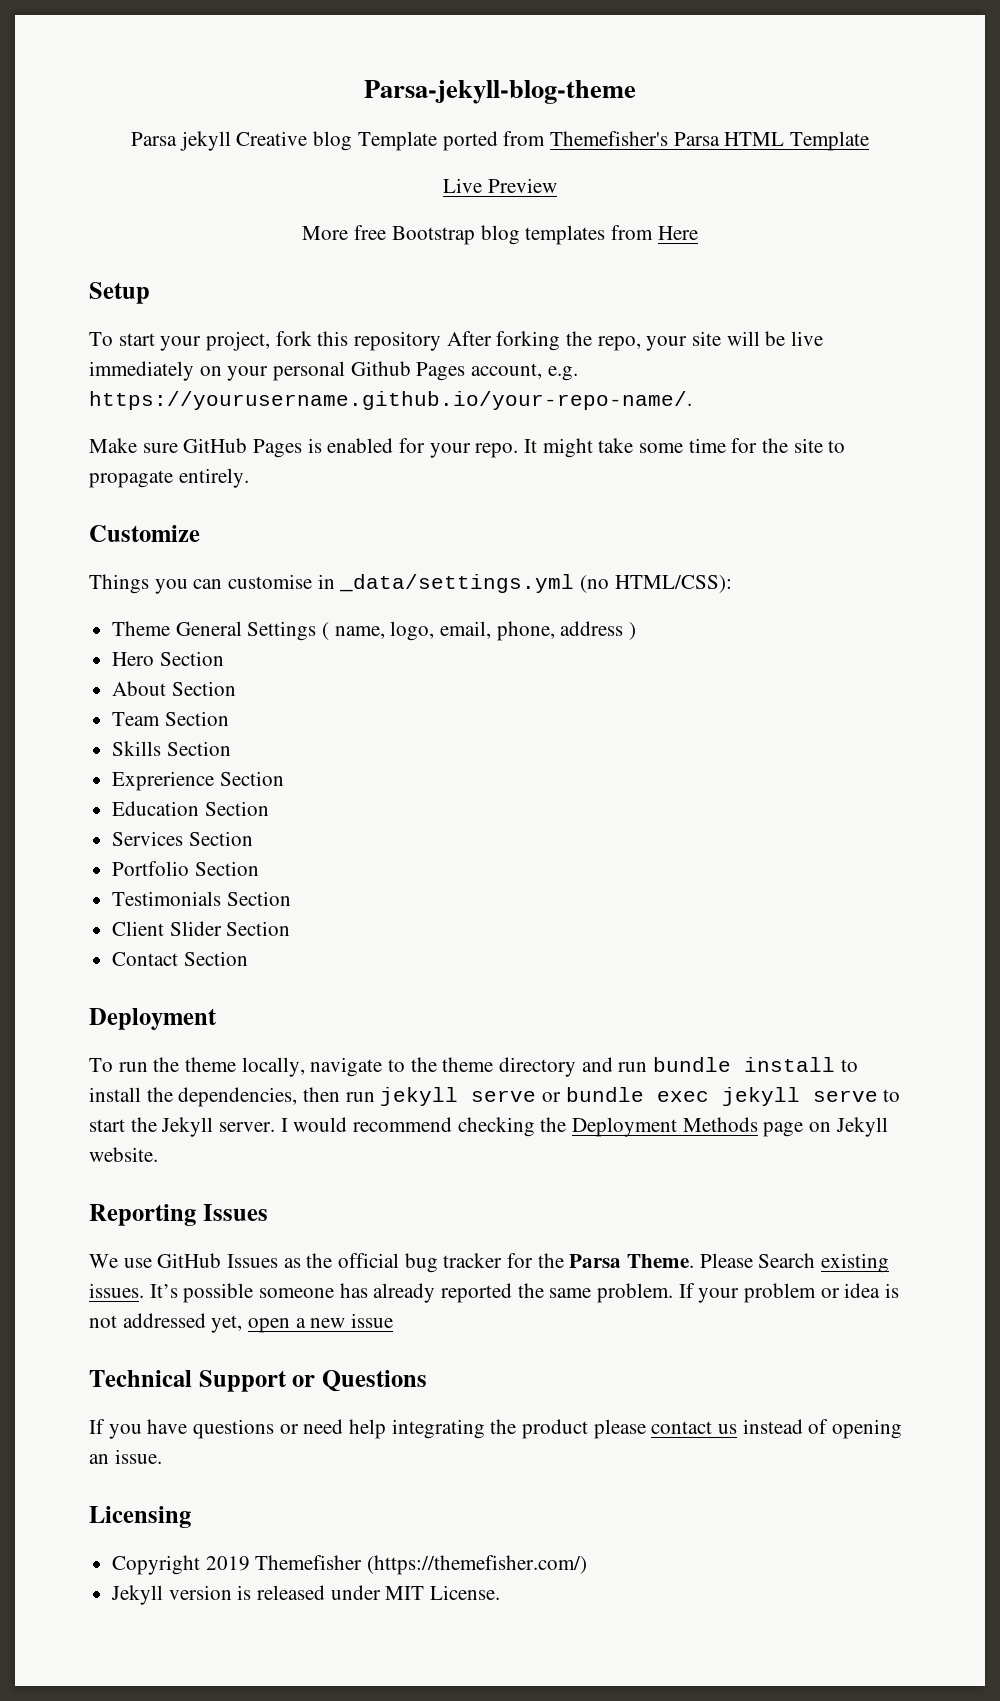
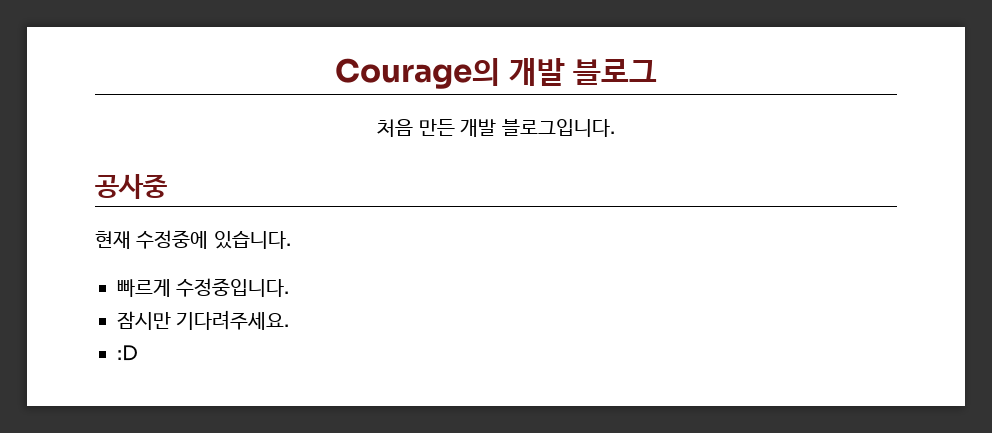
[364,80,636,104] [131,131,869,151] [443,178,557,193] [302,225,698,245] [89,282,150,304] [89,331,824,351] [89,361,578,381] [89,391,692,410] [89,438,846,458] [89,468,249,488] [89,525,200,542] [89,574,732,594] [112,621,637,641] [112,651,224,666] [112,681,236,696] [112,711,229,726] [112,741,231,756] [112,771,284,791] [112,801,269,816] [112,831,253,846] [112,861,259,876] [112,891,291,906] [112,921,291,936] [112,951,248,966] [89,1008,217,1030] [89,1057,858,1077] [89,1087,901,1107] [89,1117,888,1137] [89,1147,158,1162] [89,1204,268,1226] [89,1253,890,1273] [89,1283,900,1303] [89,1313,394,1333] [89,1370,427,1392] [89,1419,903,1439] [89,1449,162,1464] [89,1506,191,1528] [112,1555,588,1575] [111,1585,501,1605] Parsa-jekyll-blog-theme // Parsa jekyll Creative blog Template ported from Themefisher's Parsa HTML Template // Live Preview // More free Bootstrap blog templates from Here // Setup // To start your project, fork this repository After forking the repo, your site will be live immediately on your personal Github Pages account, e.g. https://yourusername.github.io/your-repo-name/. // Make sure GitHub Pages is enabled for your repo. It might take some time for the site to propagate entirely. // Customize // Things you can customise in _data/settings.yml (no HTML/CSS): // Theme General Settings ( name, logo, email, phone, address ) // Hero Section // About Section // Team Section // Skills Section // Exprerience Section // Education Section // Services Section // Portfolio Section // Testimonials Section // Client Slider Section // Contact Section // Deployment // To run the theme locally, navigate to the theme directory and run bundle install to install the dependencies, then run jekyll serve or bundle exec jekyll serve to start the Jekyll server. I would recommend checking the Deployment Methods page on Jekyll website. // Reporting Issues // We use GitHub Issues as the official bug tracker for the Parsa Theme. Please Search existing issues. It’s possible someone has already reported the same problem. If your problem or idea is not addressed yet, open a new issue // Technical Support or Questions // If you have questions or need help integrating the product please contact us instead of opening an issue. // Licensing // Copyright 2019 Themefisher (https://themefisher.com/) // Jekyll version is released under MIT License. -> [335,58,657,89] [377,119,615,137] [95,174,167,199] [95,230,291,249] [117,278,290,297] [117,310,290,330] [117,345,138,361] Courage의 개발 블로그 // 처음 만든 개발 블로그입니다. // 공사중 // 현재 수정중에 있습니다. // 빠르게 수정중입니다. // 잠시만 기다려주세요. // :D

